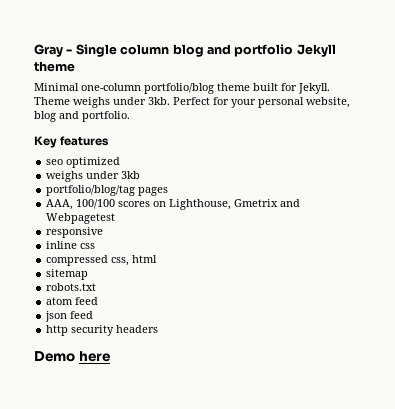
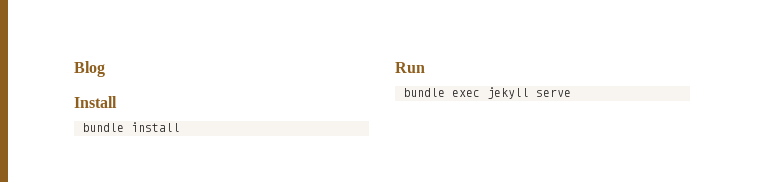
[34,44,336,57] [34,61,75,72] [34,83,330,94] [34,97,350,108] [34,111,130,122] [34,136,110,148] [46,157,121,168] [46,171,141,182] [46,185,169,196] [46,199,301,210] [46,213,116,224] [46,227,104,238] [46,241,96,249] [46,255,158,266] [46,269,89,280] [46,283,97,291] [46,297,99,305] [45,311,94,322] [46,325,159,336] [34,351,110,362] Gray - Single column blog and portfolio Jekyll theme // Minimal one-column portfolio/blog theme built for Jekyll. Theme weighs under 3kb. Perfect for your personal website, blog and portfolio. // Key features // seo optimized // weighs under 3kb // portfolio/blog/tag pages // AAA, 100/100 scores on Lighthouse, Gmetrix and Webpagetest // responsive // inline css // compressed css, html // sitemap // robots.txt // atom feed // json feed // http security headers // Demo here -> [74,61,105,77] [74,96,117,108] [82,122,181,132] [395,62,425,73] [403,87,572,99] Blog // Install // bundle install // Run // bundle exec jekyll serve

